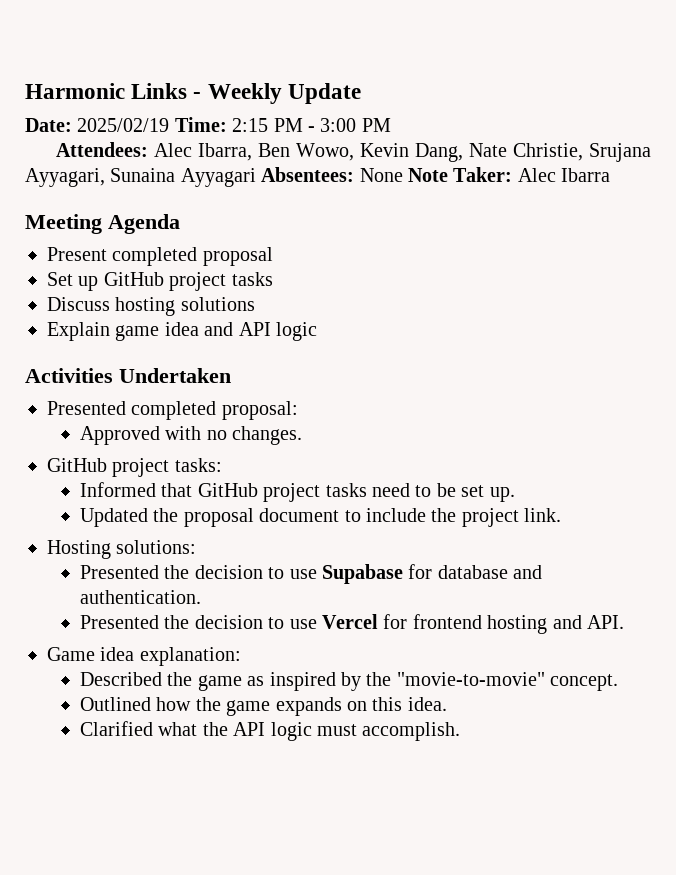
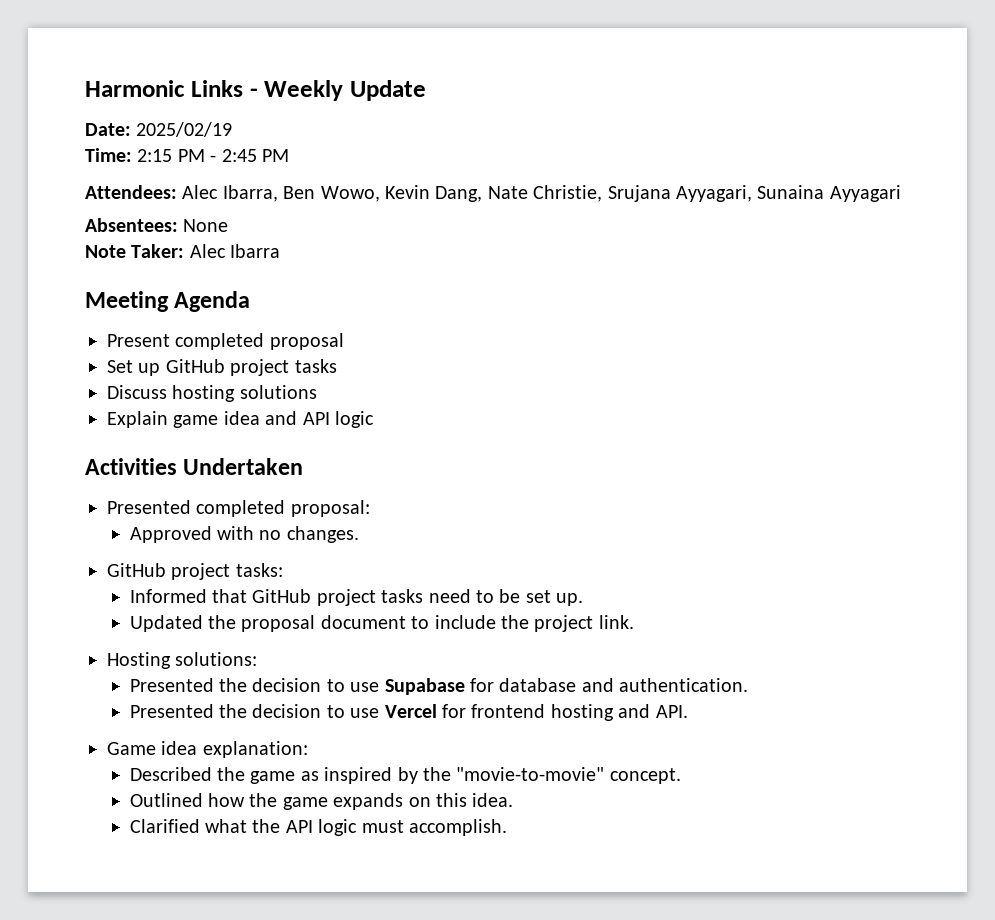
(170, 125) none -> (233, 129) //
[320,118,357,132] 3:00 -> [221,149,257,162] 2:45
(256, 177) none -> (901, 193) //
(403, 175) none -> (229, 225) //

